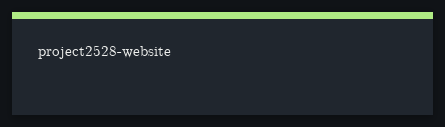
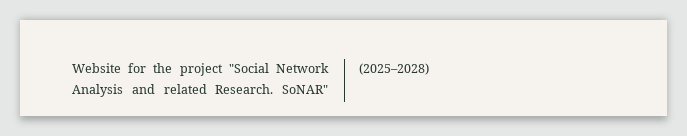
[38,45,171,59] project2528-website -> [72,63,329,76] [72,84,328,97] [359,63,429,75] Website for the project "Social Network Analysis and related Research. SoNAR" (2025–2028)

